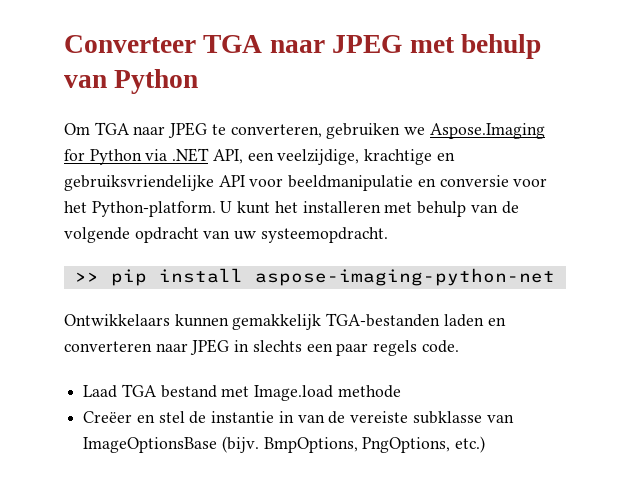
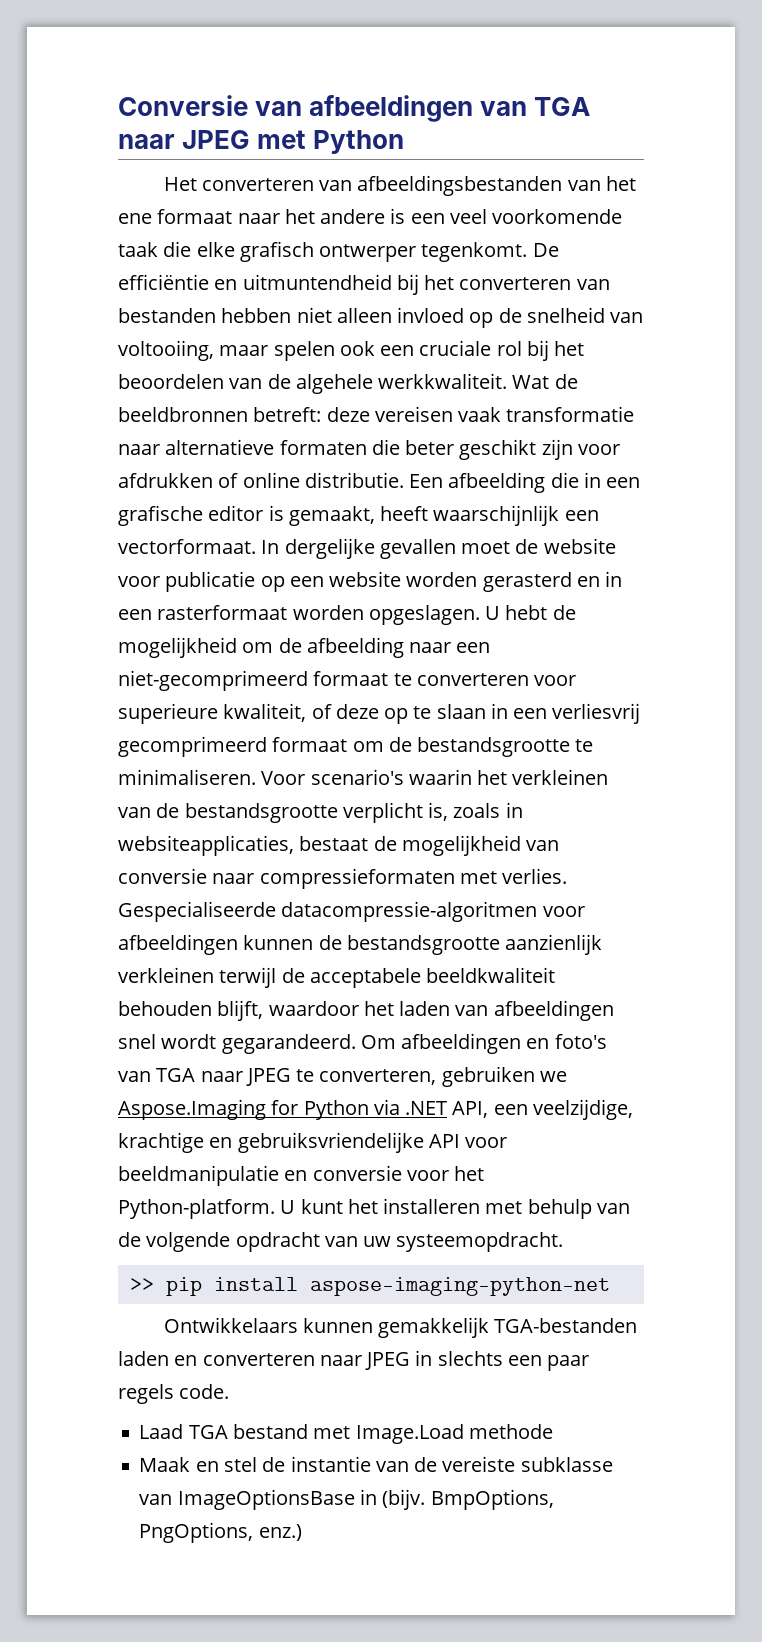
[64,35,196,53] Converteer -> [118,95,528,122] Conversie van afbeeldingen van
[461,34,542,59] [64,75,107,88] behulp van -> (307, 139) none
[64,123,90,135] Om -> [163,175,636,196] [118,208,623,224] [118,241,559,262] [118,274,610,295] [118,307,644,328] [118,340,585,361] [118,373,578,394] [118,406,635,422] [118,439,620,460] [118,472,641,493] [118,505,599,526] [118,538,616,559] [118,571,623,592] [118,605,576,625] [118,637,491,658] [118,670,577,691] [118,703,641,724] [118,736,594,757] [118,769,609,785] [118,802,523,823] [118,835,560,856] [118,868,568,889] [118,901,585,922] [118,934,603,955] [118,967,556,988] [118,1000,614,1021] [118,1033,607,1054] [118,1071,151,1082] Het converteren van afbeeldingsbestanden van het ene formaat naar het andere is een veel voorkomende taak die elke grafisch ontwerper tegenkomt. De efficiëntie en uitmuntendheid bij het converteren van bestanden hebben niet alleen invloed op de snelheid van voltooiing, maar spelen ook een cruciale rol bij het beoordelen van de algehele werkkwaliteit. Wat de beeldbronnen betreft: deze vereisen vaak transformatie naar alternatieve formaten die beter geschikt zijn voor afdrukken of online distributie. Een afbeelding die in een grafische editor is gemaakt, heeft waarschijnlijk een vectorformaat. In dergelijke gevallen moet de website voor publicatie op een website worden gerasterd en in een rasterformaat worden opgeslagen. U hebt de mogelijkheid om de afbeelding naar een niet-gecomprimeerd formaat te converteren voor superieure kwaliteit, of deze op te slaan in een verliesvrij gecomprimeerd formaat om de bestandsgrootte te minimaliseren. Voor scenario's waarin het verkleinen van de bestandsgrootte verplicht is, zoals in websiteapplicaties, bestaat de mogelijkheid van conversie naar compressieformaten met verlies. Gespecialiseerde datacompressie-algoritmen voor afbeeldingen kunnen de bestandsgrootte aanzienlijk verkleinen terwijl de acceptabele beeldkwaliteit behouden blijft, waardoor het laden van afbeeldingen snel wordt gegarandeerd. Om afbeeldingen en foto's van
[254,385,334,401] Image.load -> [355,1424,464,1444] Image.Load
[83,411,133,423] Creëer -> [139,1457,191,1472] Maak
[278,411,294,423] in -> (371, 1464) none
(218, 445) none -> [359,1489,377,1505] in
[455,436,486,453] etc.) -> [258,1524,302,1541] enz.)

